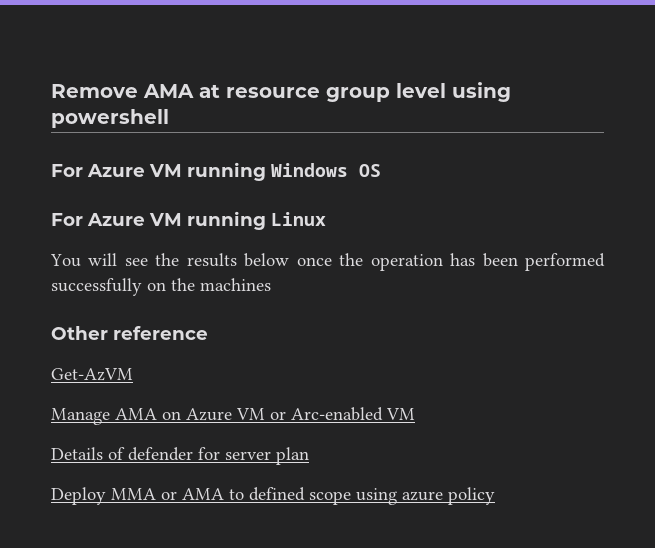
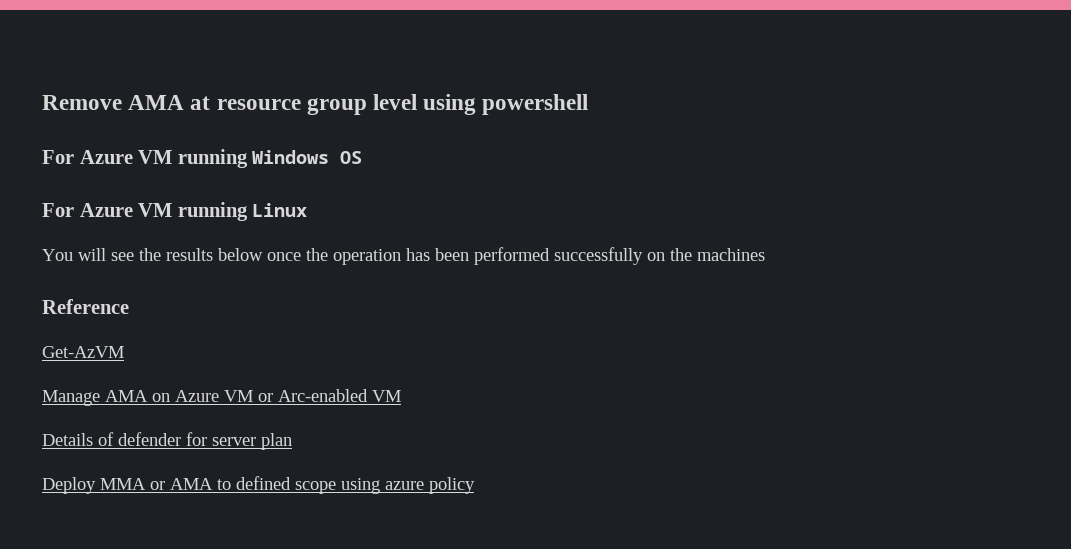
[51,326,208,340] Other reference -> [42,299,129,314] Reference

